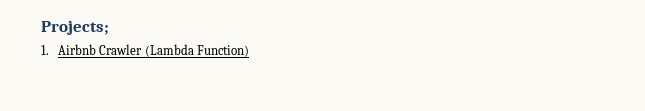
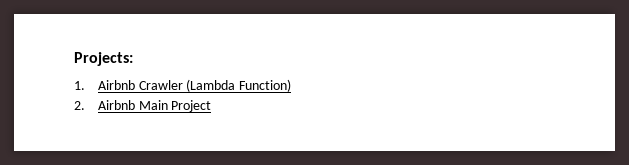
[41,20,109,35] Projects; -> [74,52,133,66] Projects:
(250, 51) none -> [74,100,212,112] // 2. Airbnb Main Project

